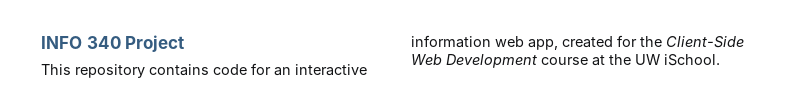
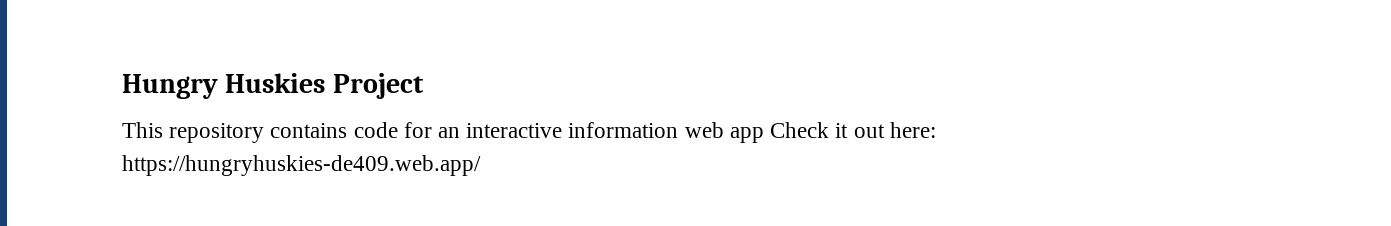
[41,36,121,49] INFO 340 -> [122,73,326,99] Hungry Huskies
[528,35,744,50] [411,54,720,68] app, created for the Client-Side Web Development course at the UW iSchool. -> [729,122,936,143] [122,155,481,176] app Check it out here: https://hungryhuskies-de409.web.app/

